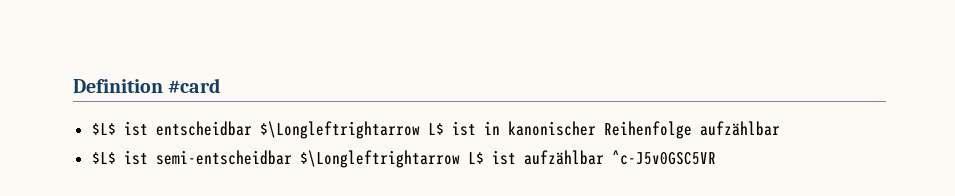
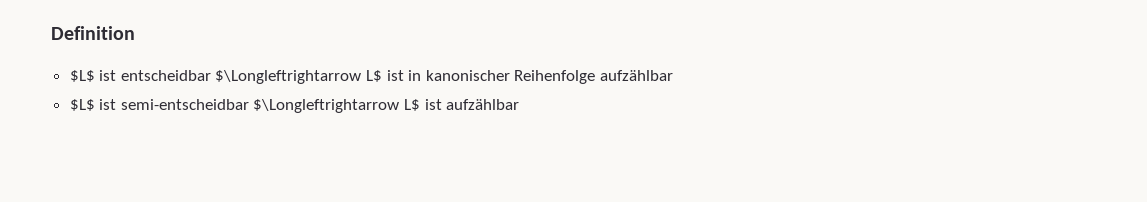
[168,78,221,93] #card -> (135, 33) none
[611,150,716,165] ^c-J5v0GSC5VR -> (520, 104) none

